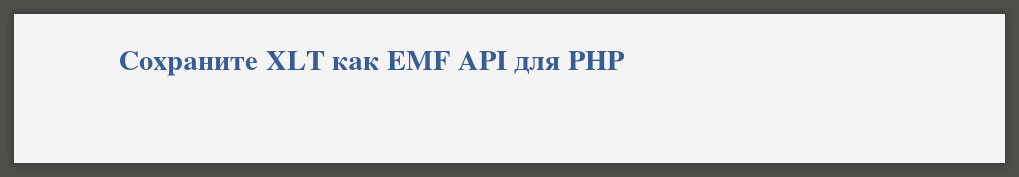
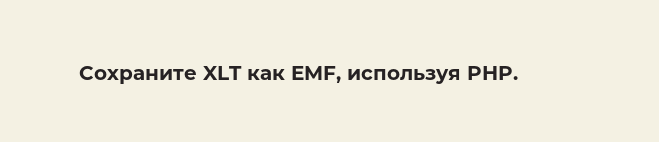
[387,51,626,75] EMF API для PHP -> [291,66,518,84] EMF, используя PHP.

